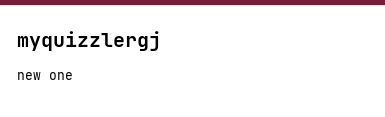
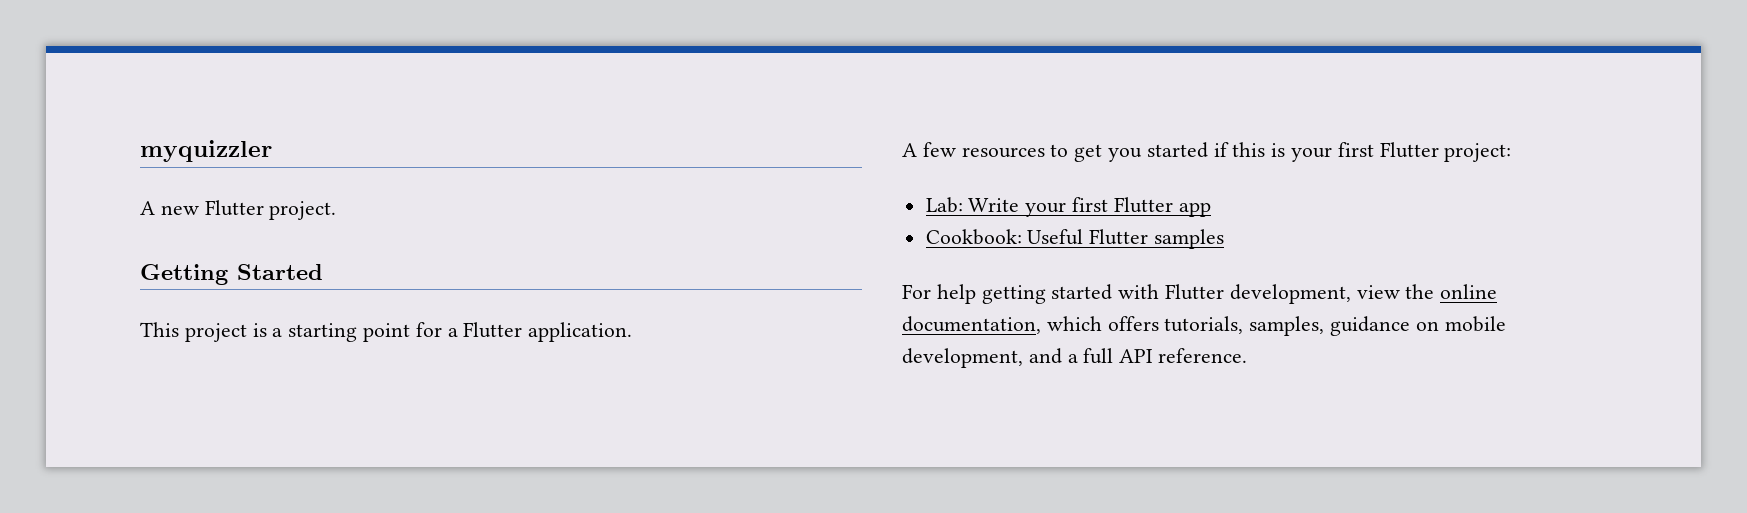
[17,31,161,51] [17,72,73,80] myquizzlergj // new one -> [140,140,272,162] [140,200,337,220] [140,264,323,285] [140,322,633,342] [902,142,1512,162] [925,197,1211,217] [925,229,1225,249] [902,284,1498,304] [902,316,1506,336] [902,348,1248,368] myquizzler // A new Flutter project. // Getting Started // This project is a starting point for a Flutter application. // A few resources to get you started if this is your first Flutter project: // Lab: Write your first Flutter app // Cookbook: Useful Flutter samples // For help getting started with Flutter development, view the online documentation, which offers tutorials, samples, guidance on mobile development, and a full API reference.

